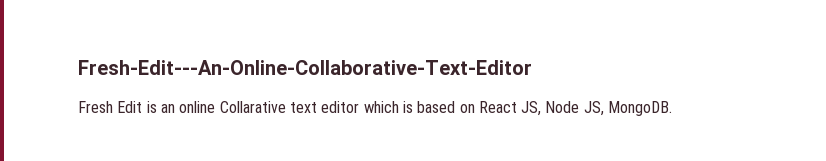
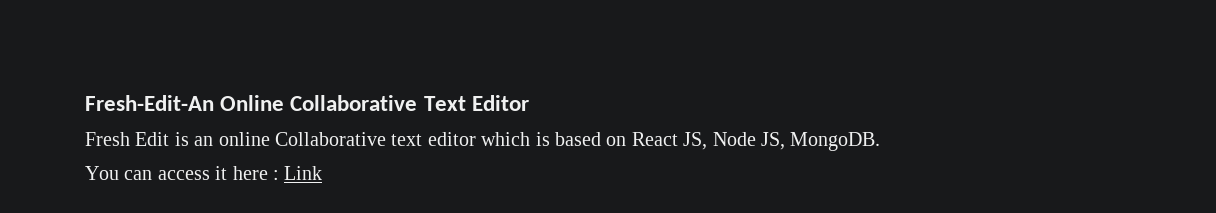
[78,60,532,75] Fresh-Edit---An-Online-Collaborative-Text-Editor -> [85,95,529,111] Fresh-Edit-An Online Collaborative Text Editor
[219,101,286,113] Collarative -> [275,132,386,146] Collaborative
(673, 108) none -> [85,166,323,180] // You can access it here : Link

